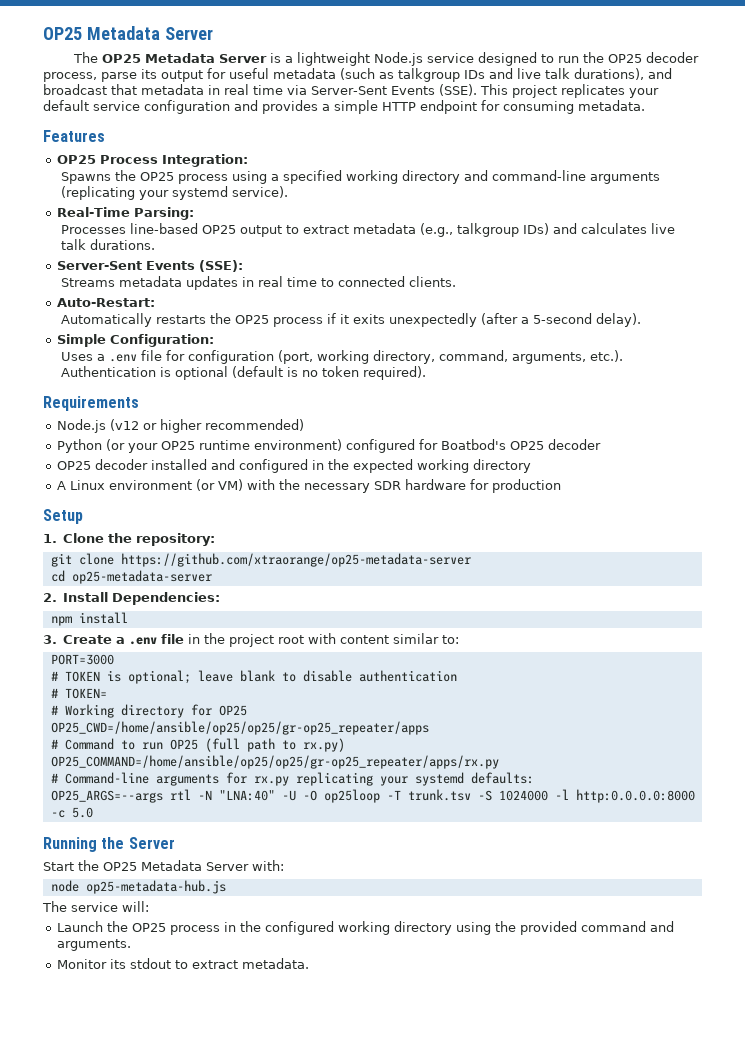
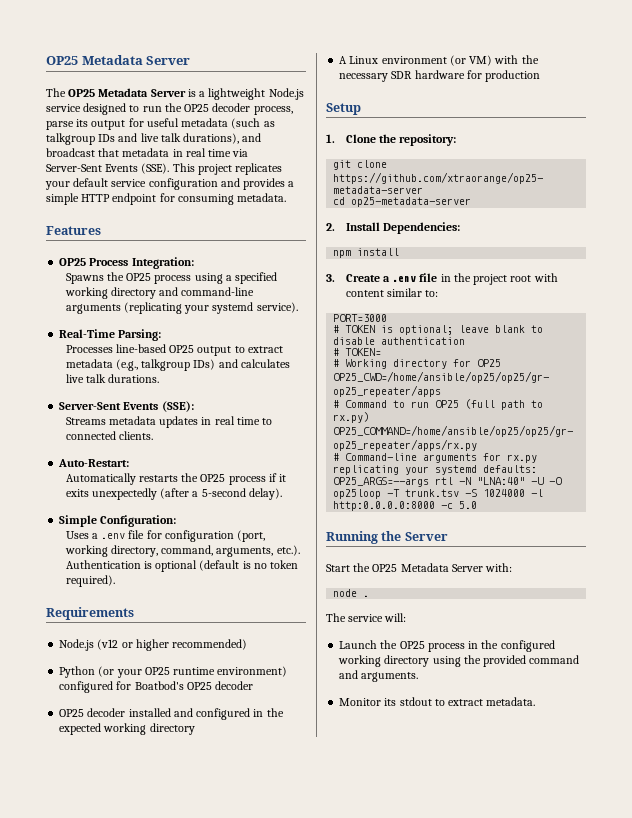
[85,880,226,894] op25-metadata-hub.js -> [363,595,370,597] .

